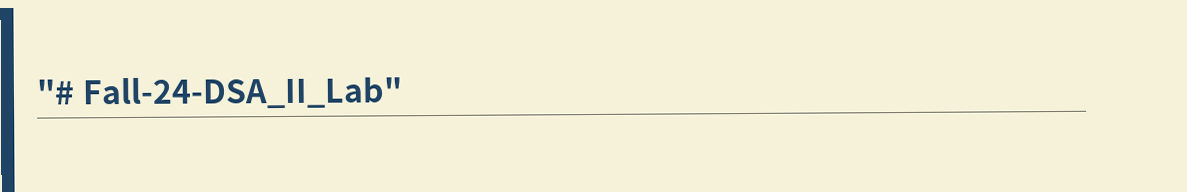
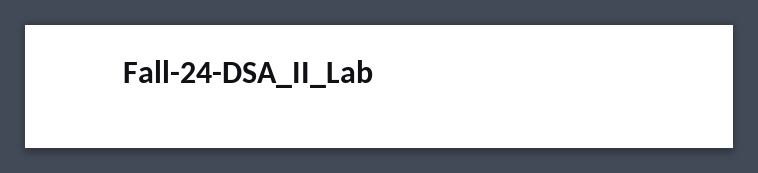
[36,76,403,110] "# Fall-24-DSA_II_Lab" -> [123,60,373,88] Fall-24-DSA_II_Lab

